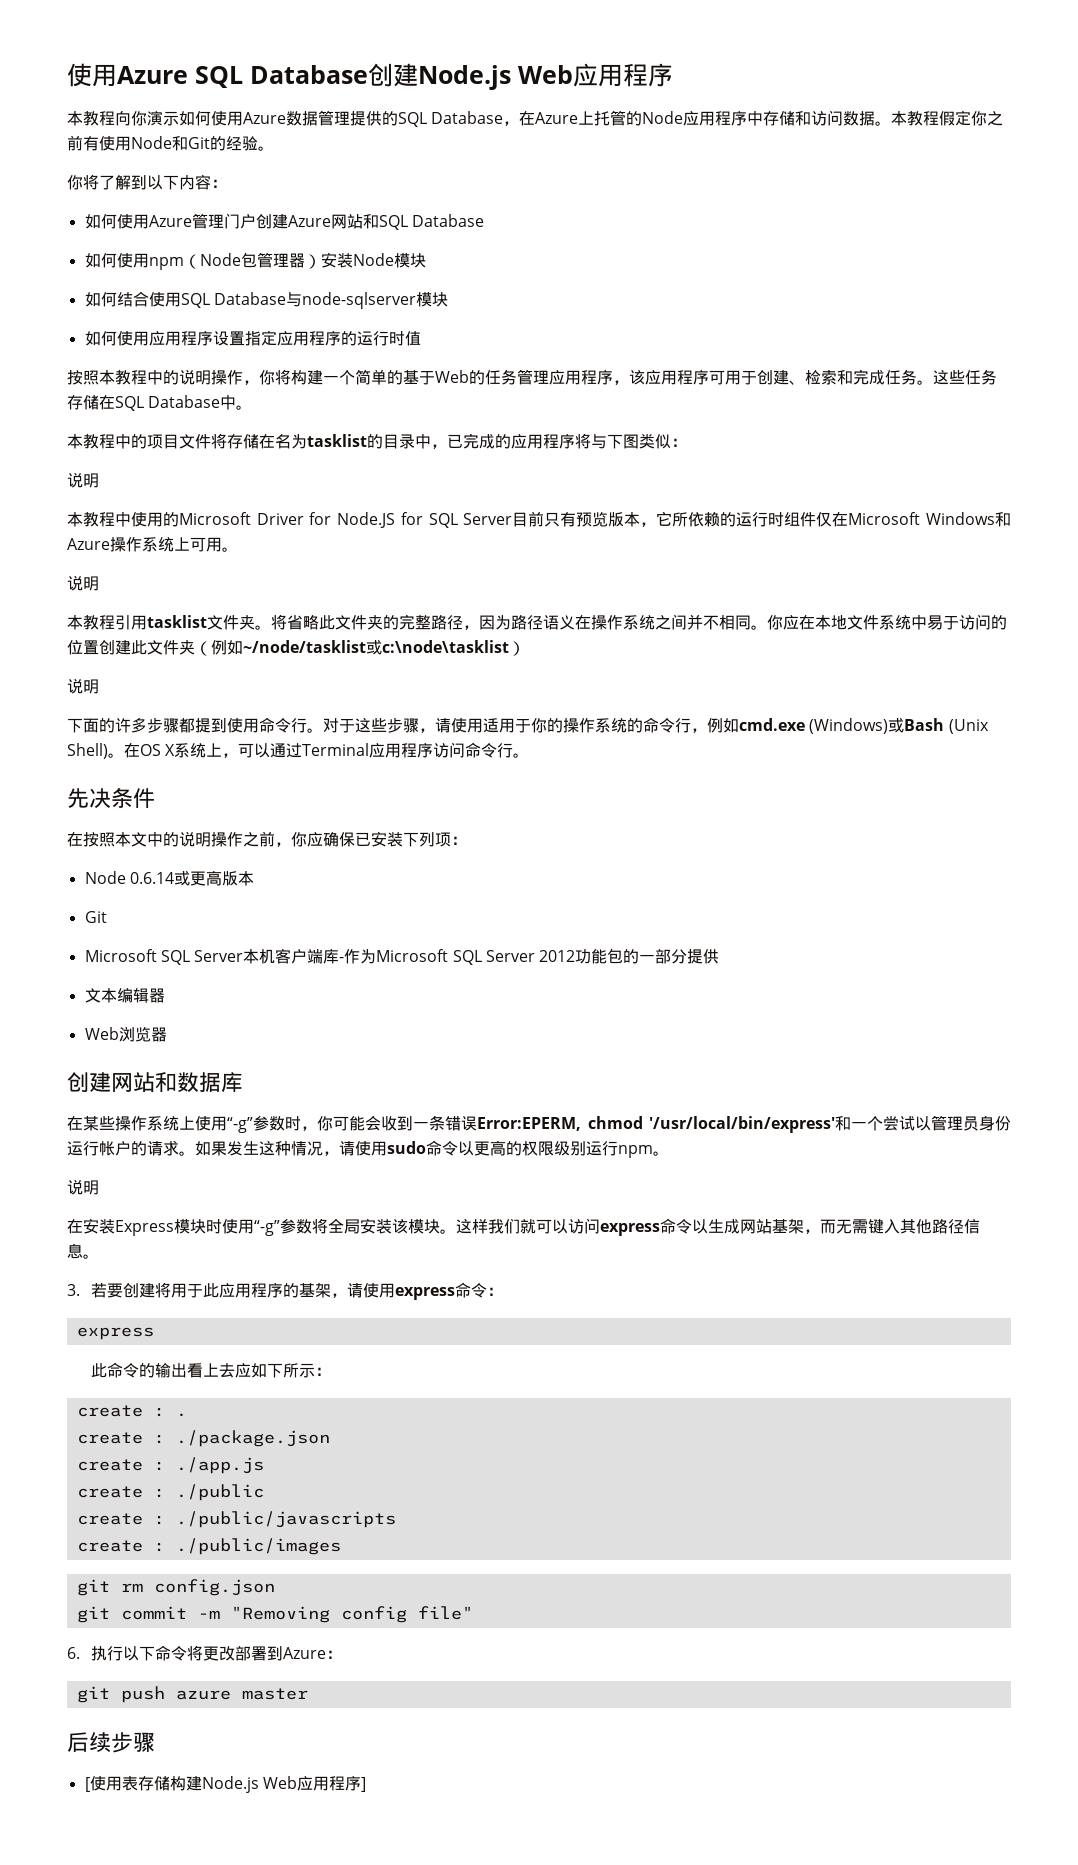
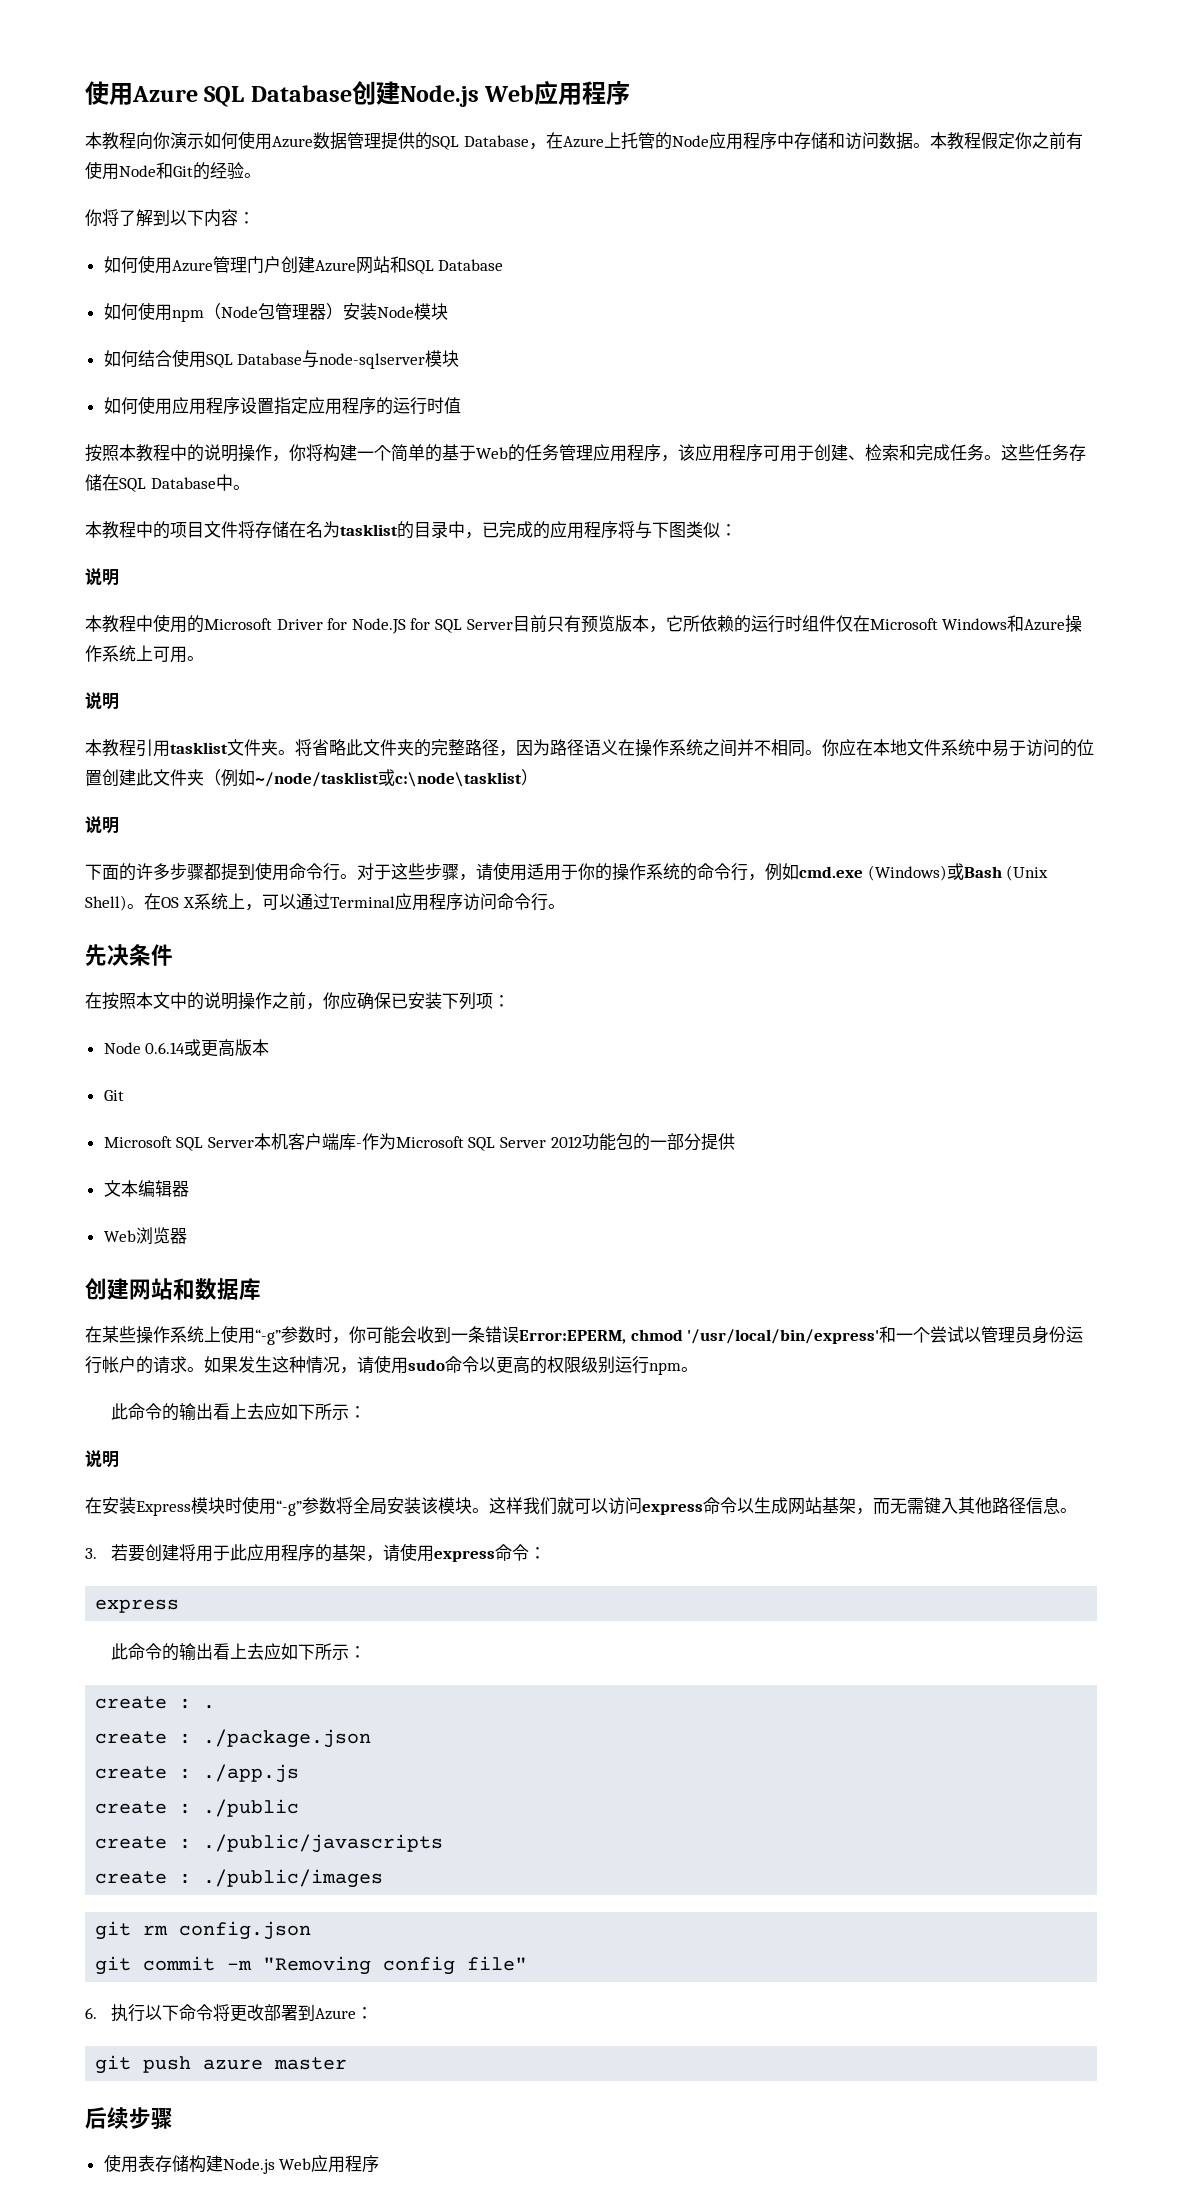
(669, 1153) none -> [110,1403,366,1421] // 此命令的输出看上去应如下所示：
[84,1777,90,1792] [ -> (173, 2118) none
[360,1777,366,1792] ] -> (380, 2164) none

